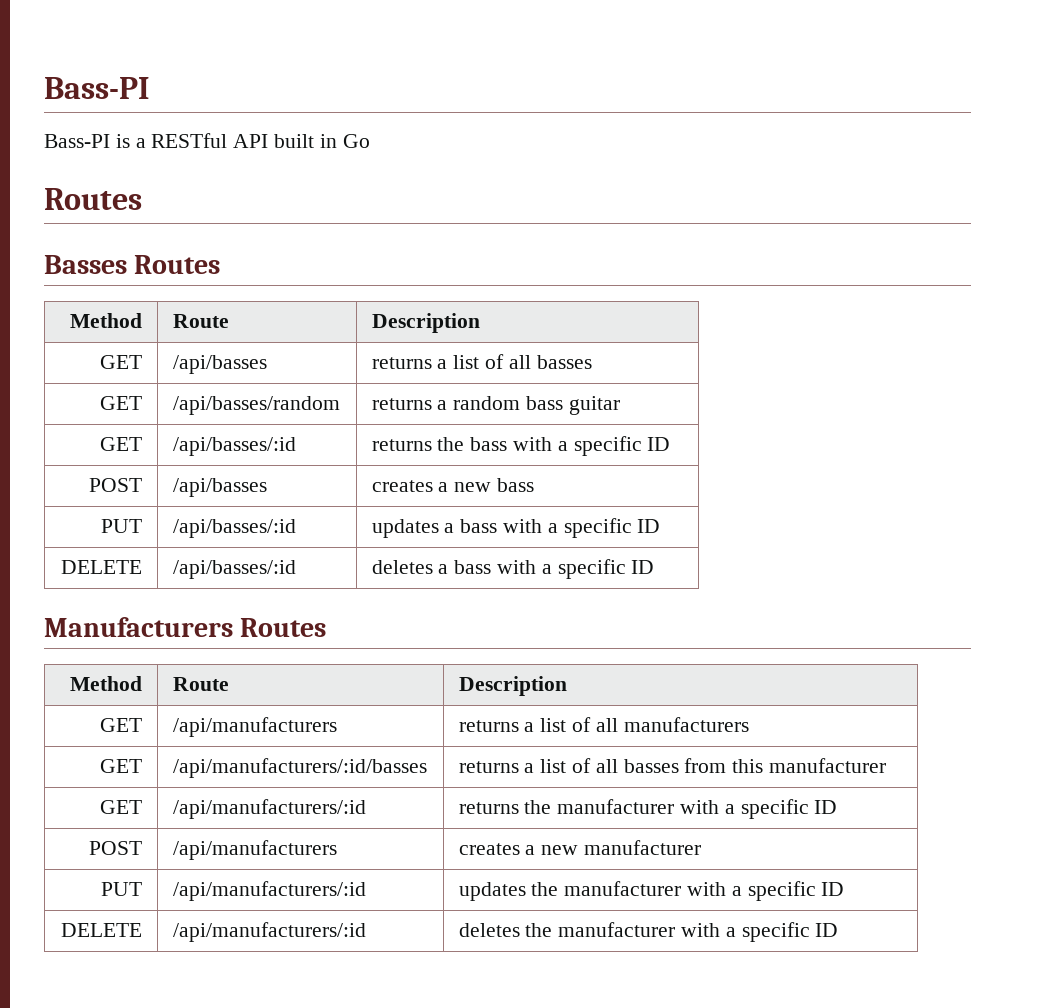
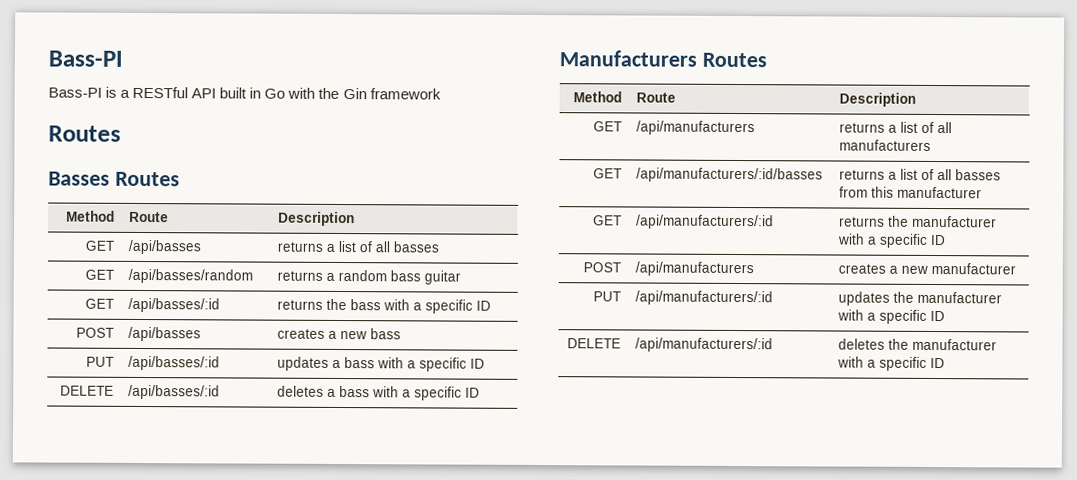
(370, 141) none -> [287,87,441,100] with the Gin framework

